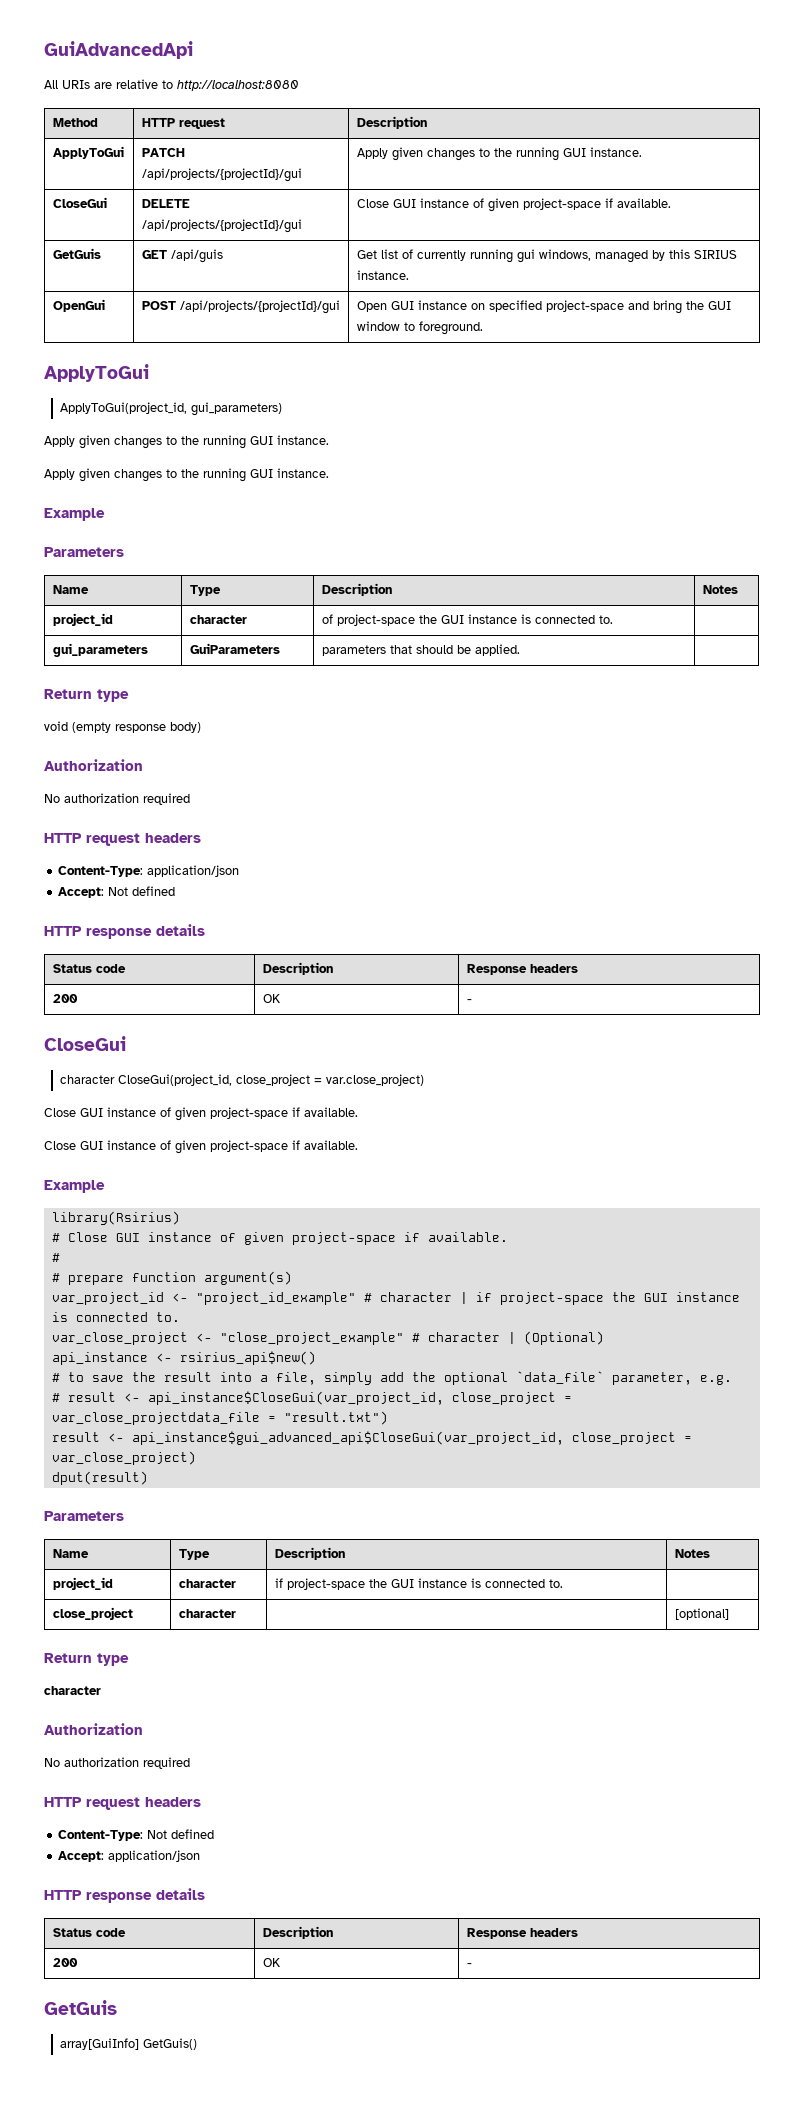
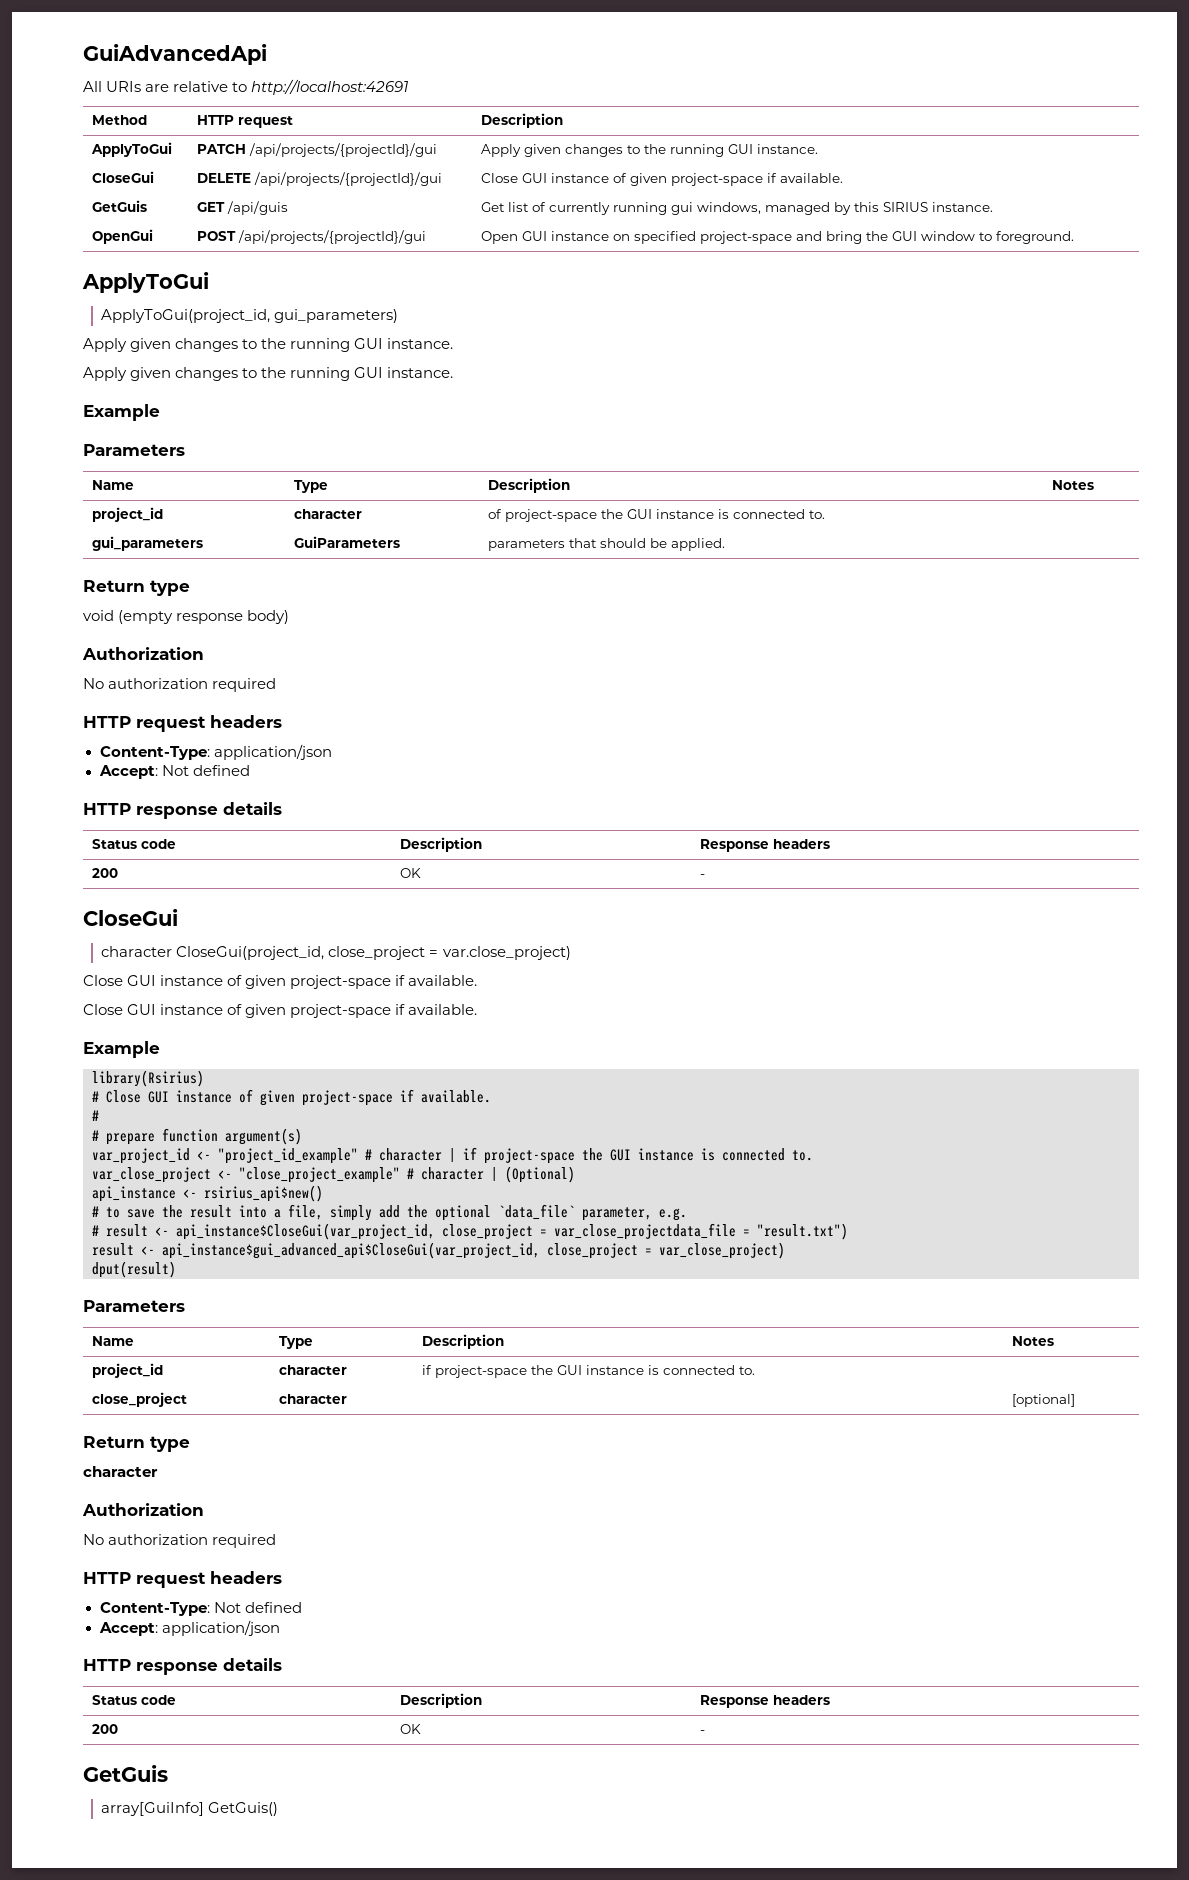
[177,80,299,91] http://localhost:8080 -> [251,79,409,95] http://localhost:42691

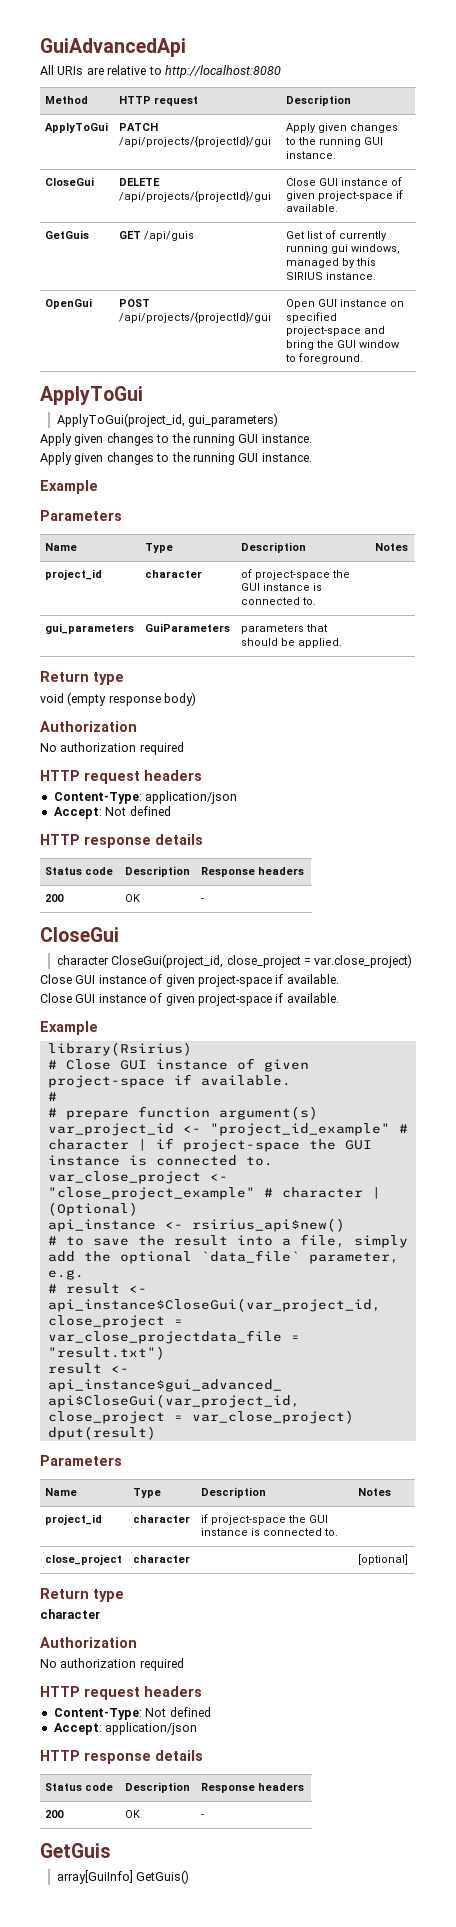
[251,79,409,95] http://localhost:42691 -> [164,65,281,78] http://localhost:8080

